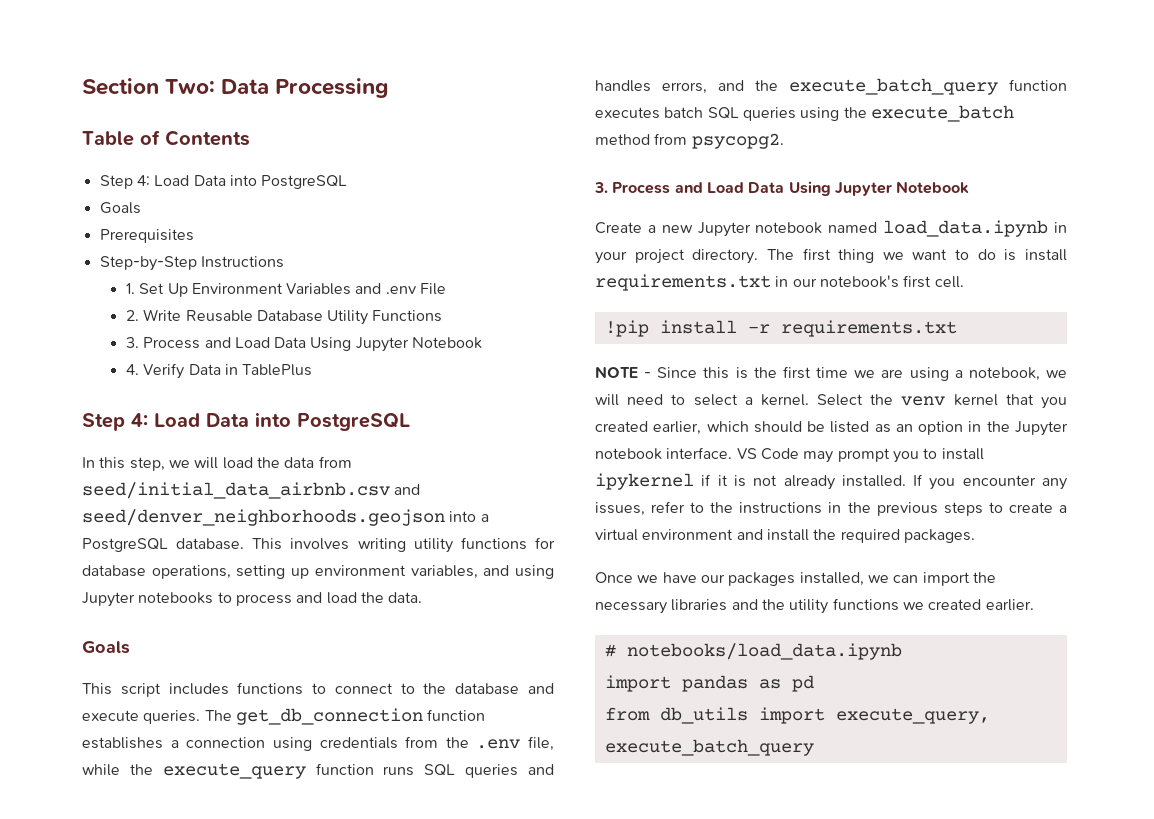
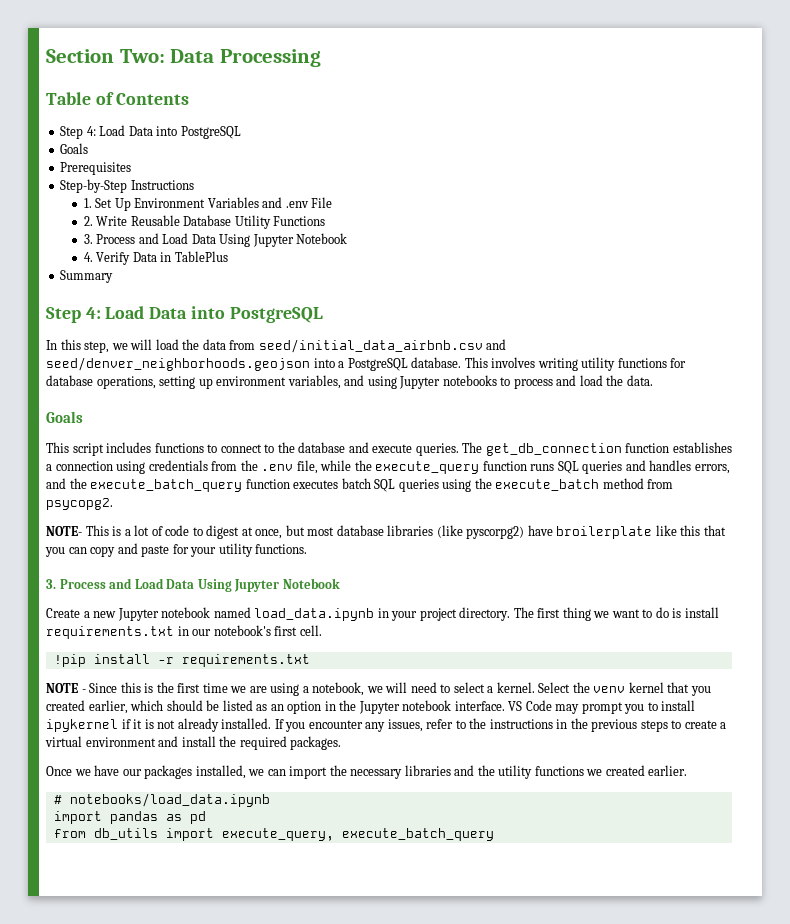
(313, 370) none -> [60,270,114,283] // Summary
(784, 141) none -> [46,525,726,539] [45,543,308,557] // NOTE- This is a lot of code to digest at once, but most database libraries (like pyscorpg2) have broilerplate like this that you can copy and paste for your utility functions.

